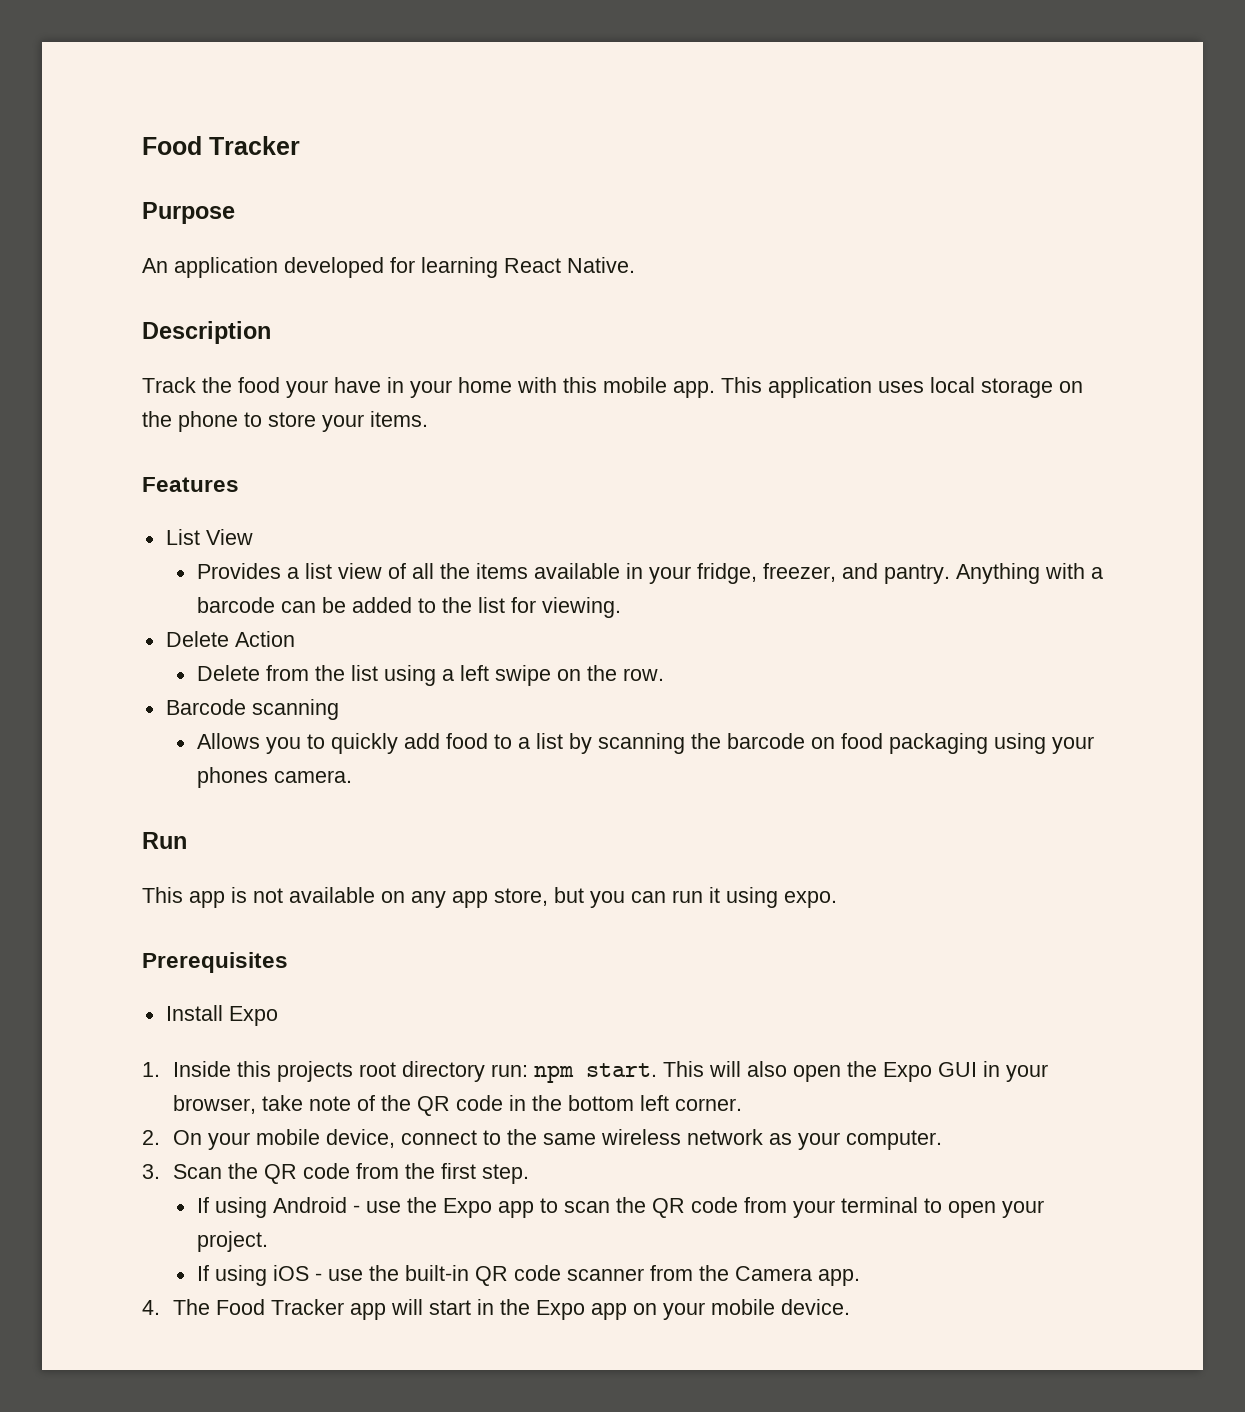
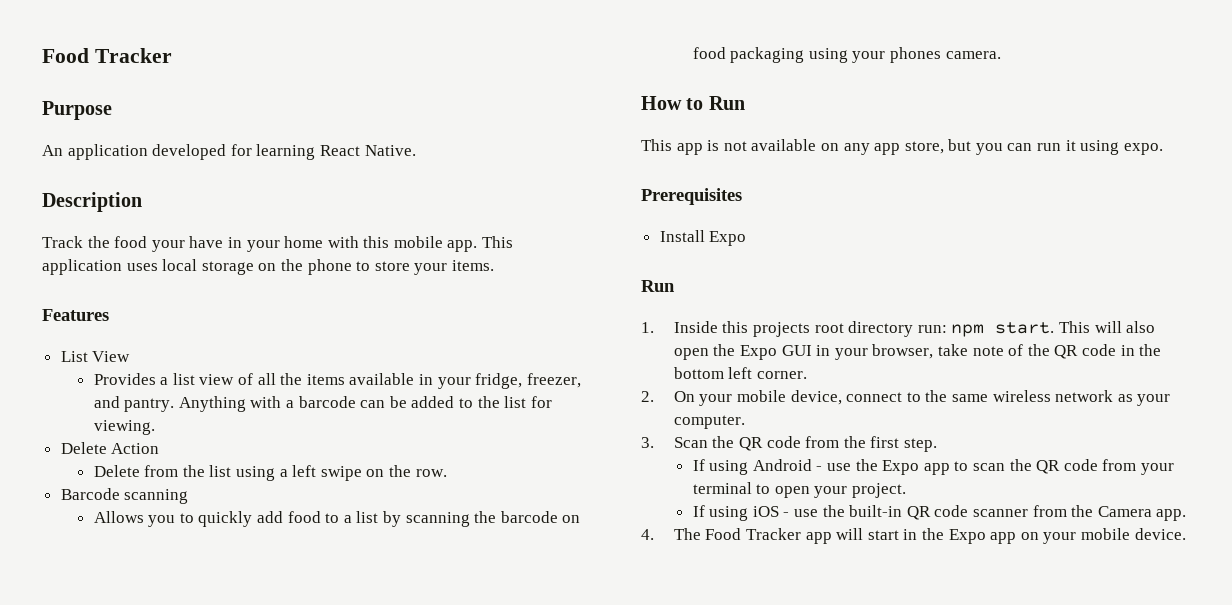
(352, 776) none -> [641,96,704,110] How to
(278, 1016) none -> [641,280,675,292] // Run

